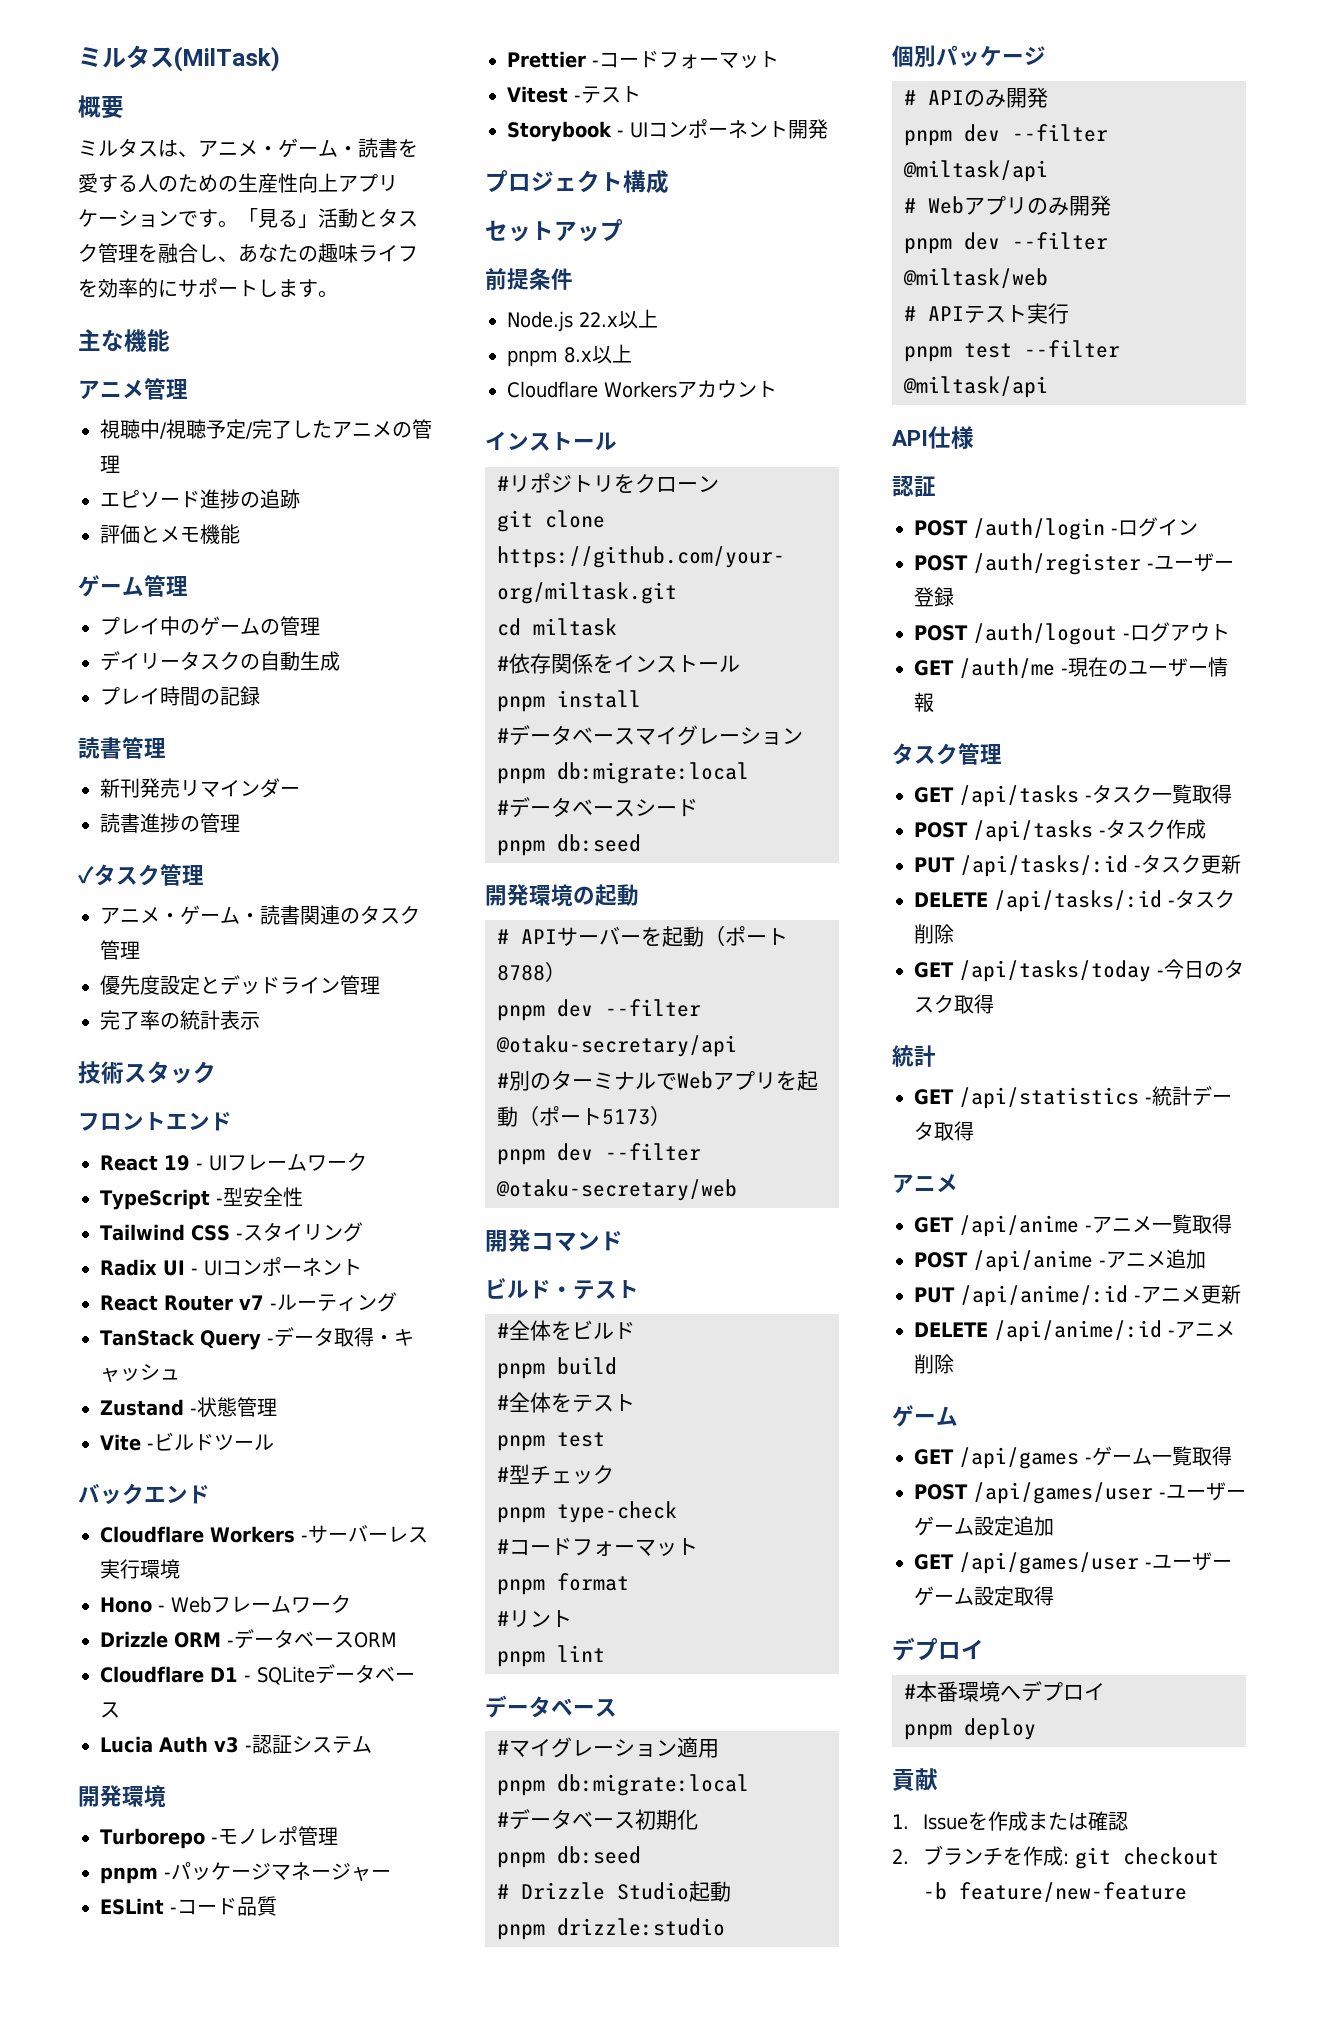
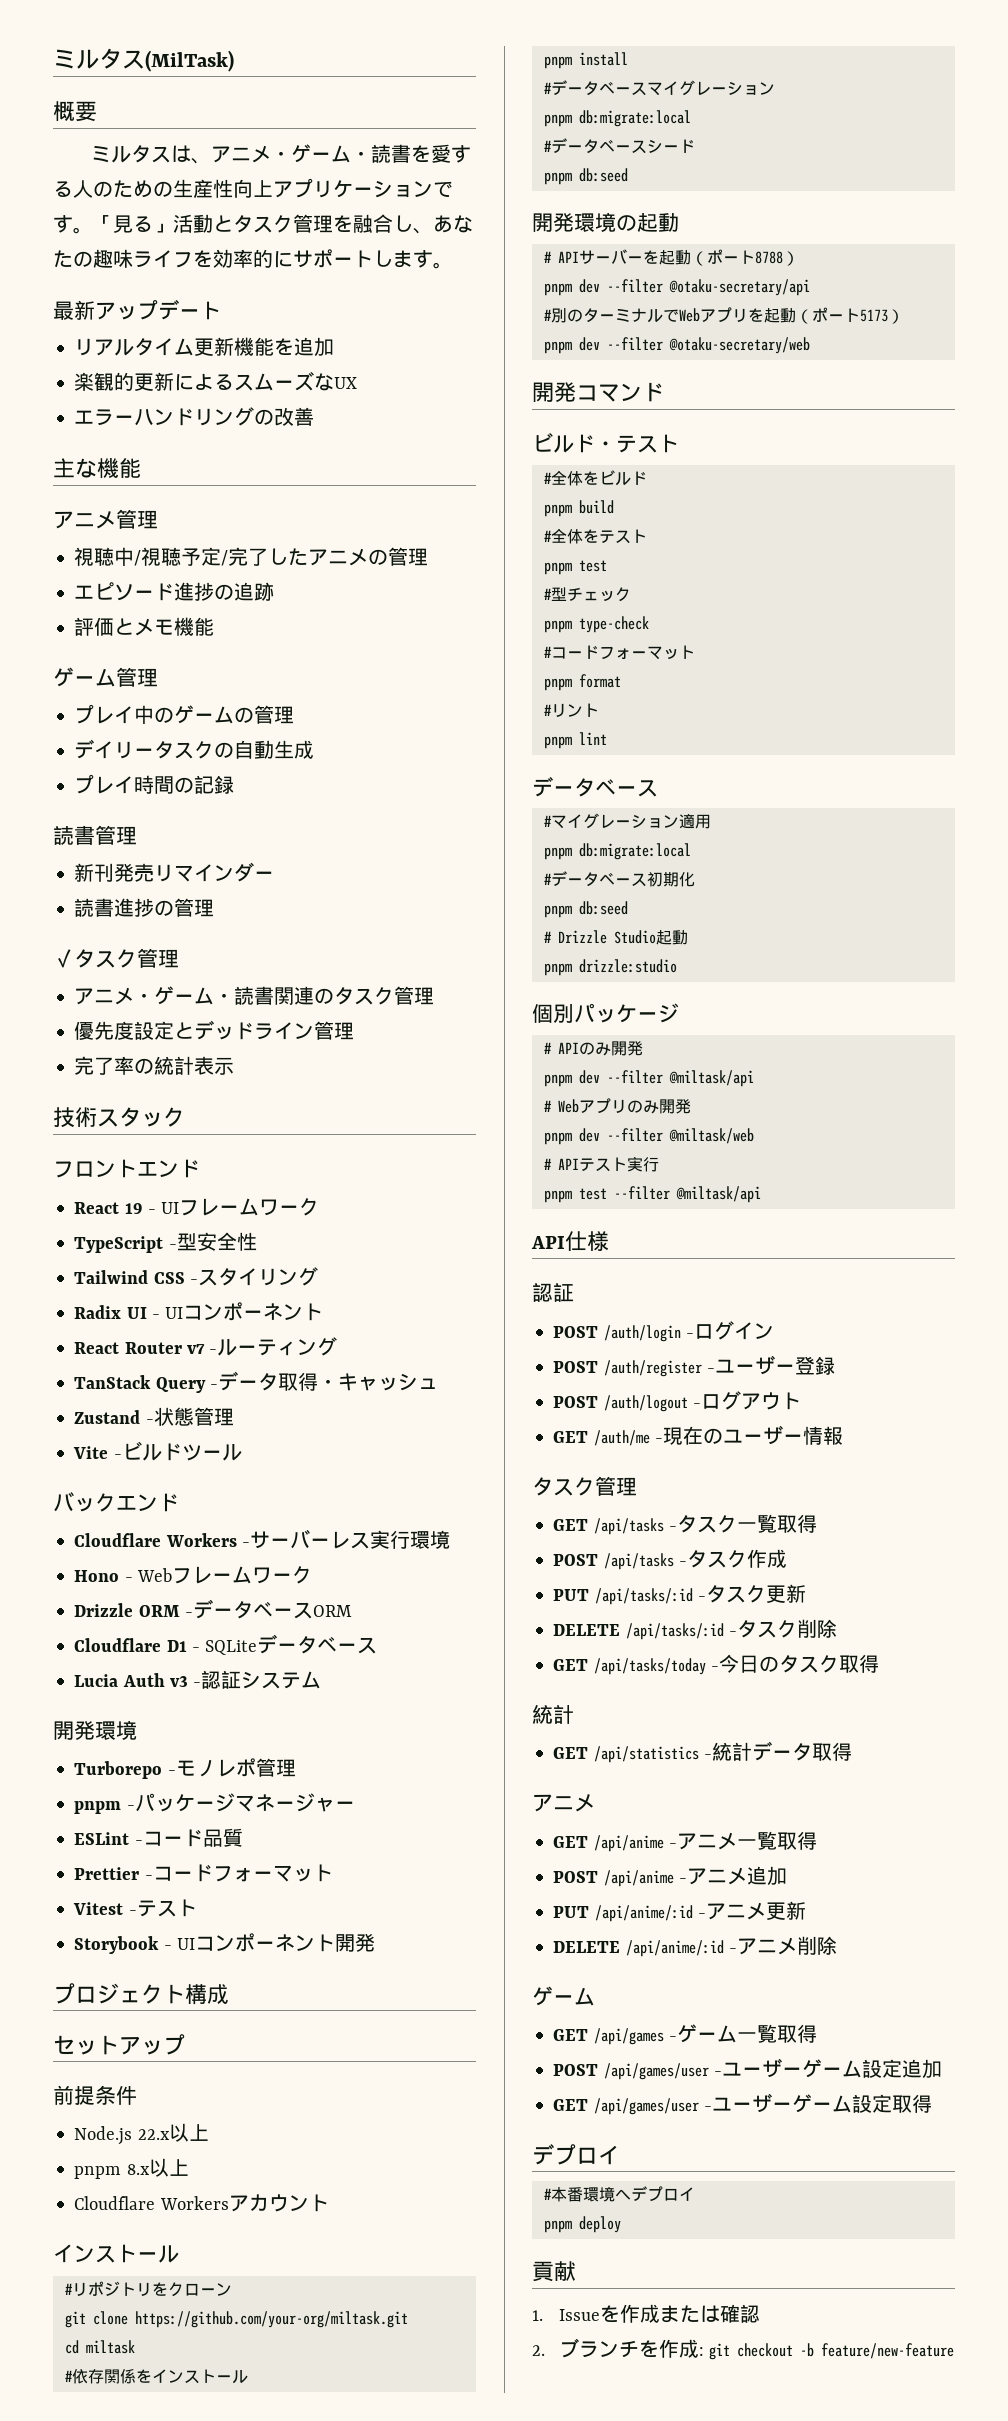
(338, 294) none -> [53,299,221,320] [74,337,335,357] [74,371,358,391] [74,407,315,426] // 最新アップデート // リアルタイム更新機能を追加 // 楽観的更新によるスムーズなUX // エラーハンドリングの改善

